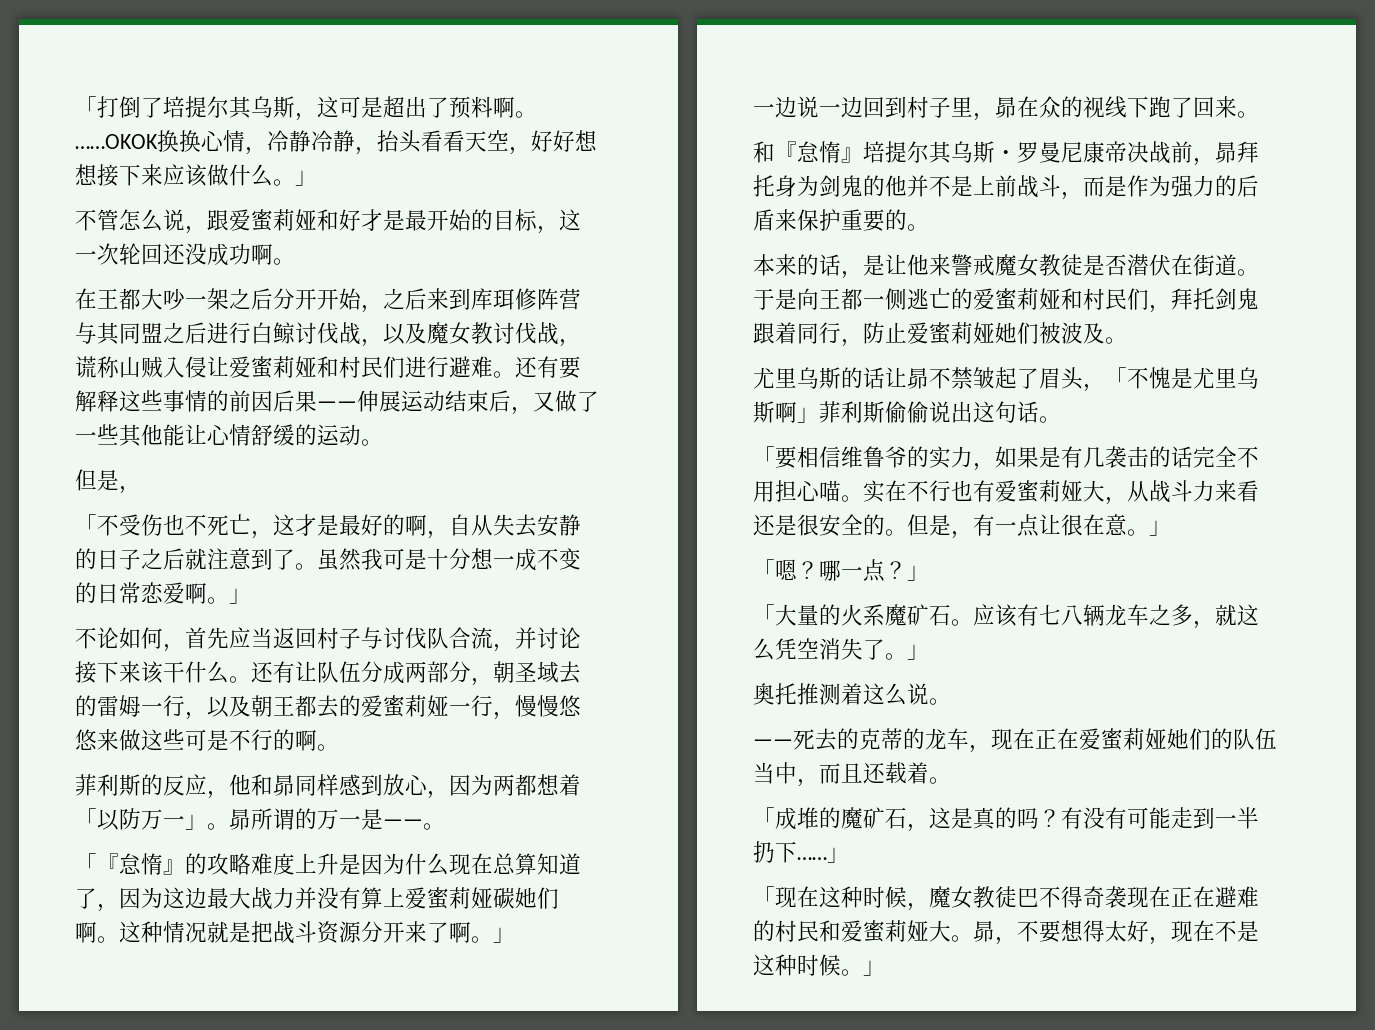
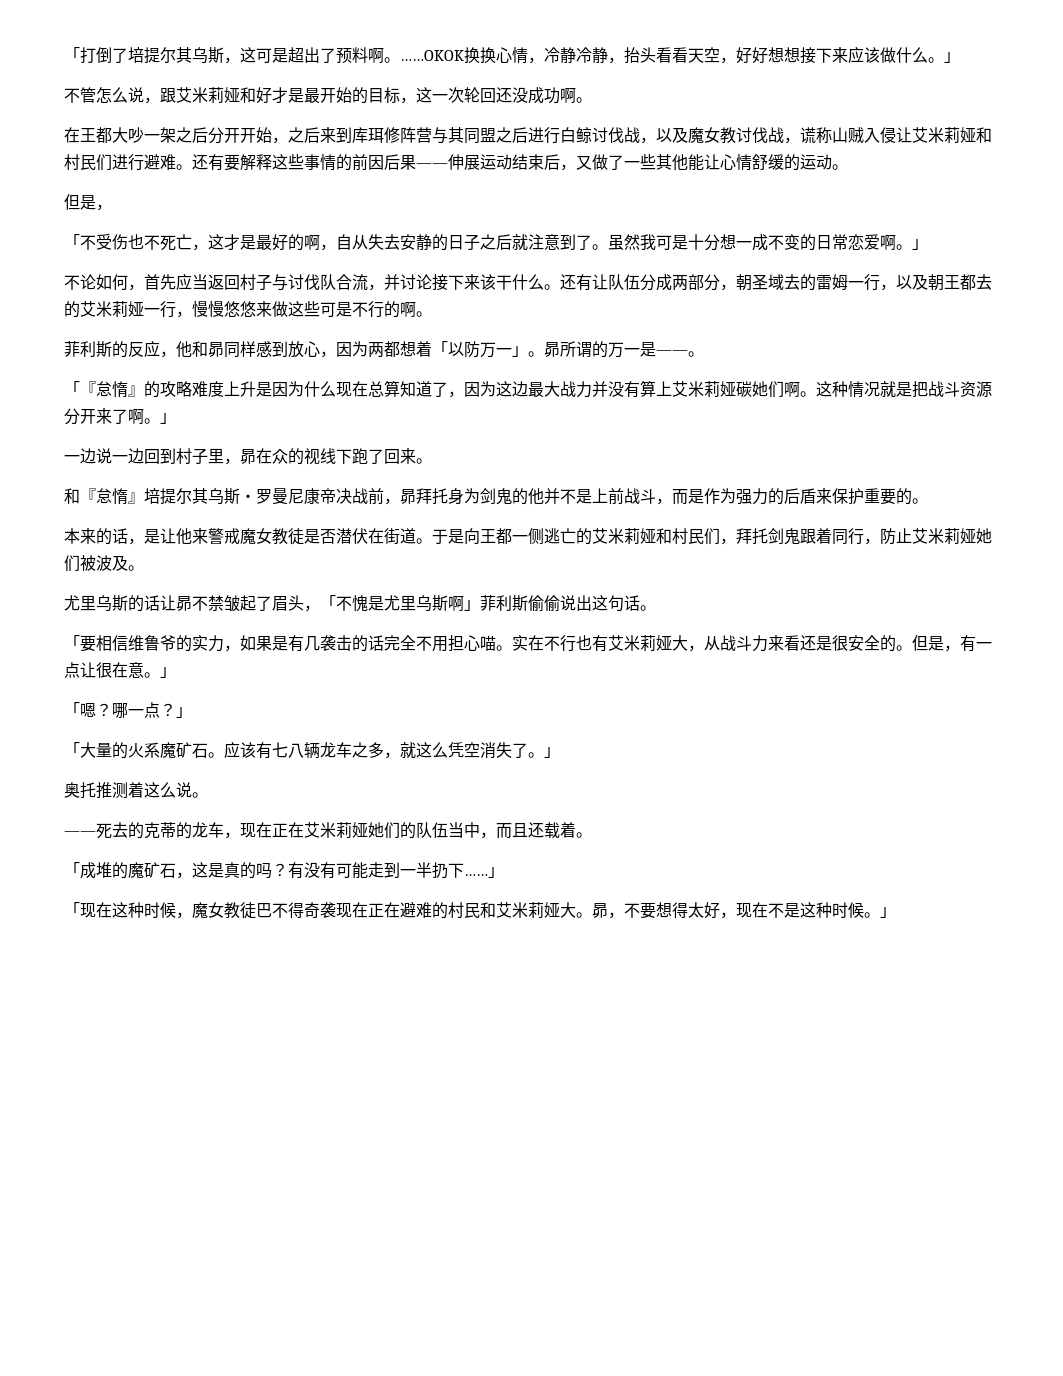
[229,209,273,232] 爱蜜 -> [176,87,208,103] 艾米
[229,356,273,379] 爱蜜 -> [912,127,944,143] 艾米
[361,695,405,718] 爱蜜 -> [80,301,112,317] 艾米
[405,887,449,910] 爱蜜 -> [672,381,704,397] 艾米
[973,288,1017,311] 爱蜜 -> [592,528,624,544] 艾米
[907,322,951,345] 爱蜜 -> [912,528,944,544] 艾米
[995,480,1039,503] 爱蜜 -> [608,635,640,651] 艾米
[1079,728,1123,751] 爱蜜 -> [304,822,336,838] 艾米
[841,920,885,943] 爱蜜 -> [496,902,528,918] 艾米

